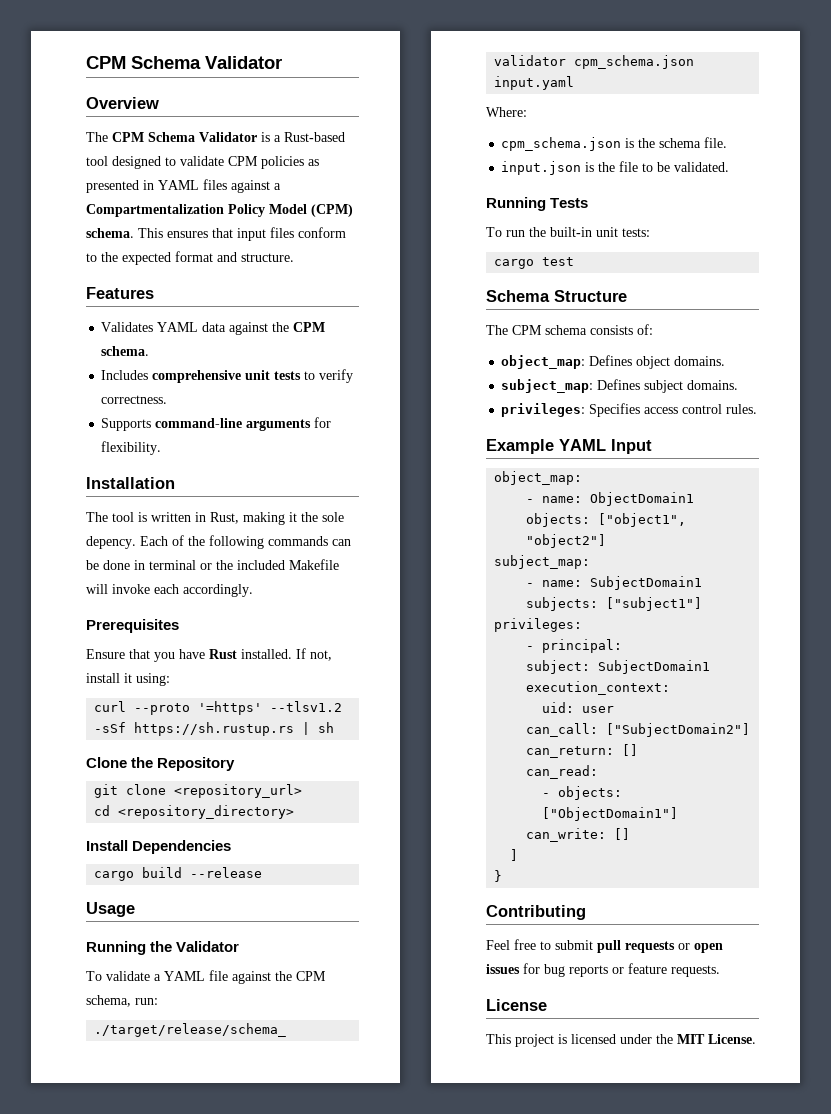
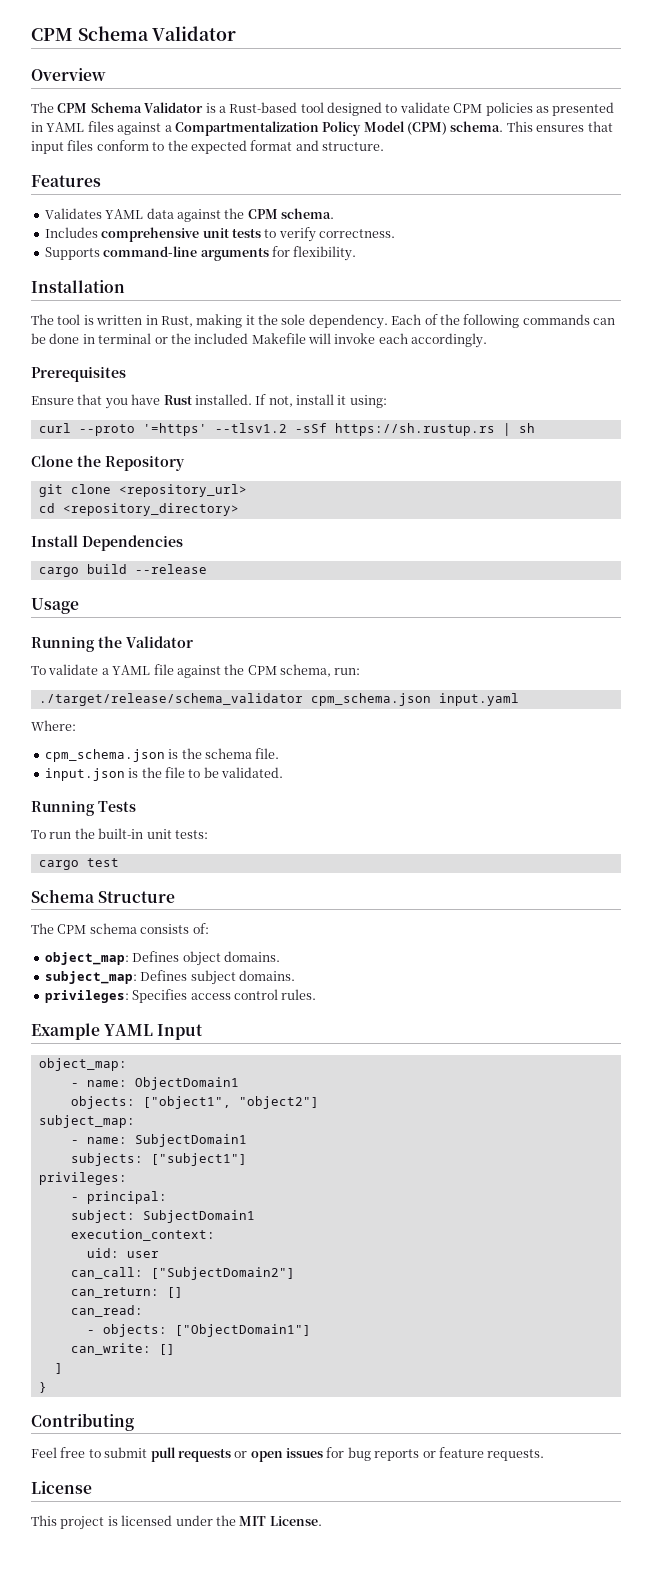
[86,536,136,549] depency. -> [308,314,388,329] dependency.

